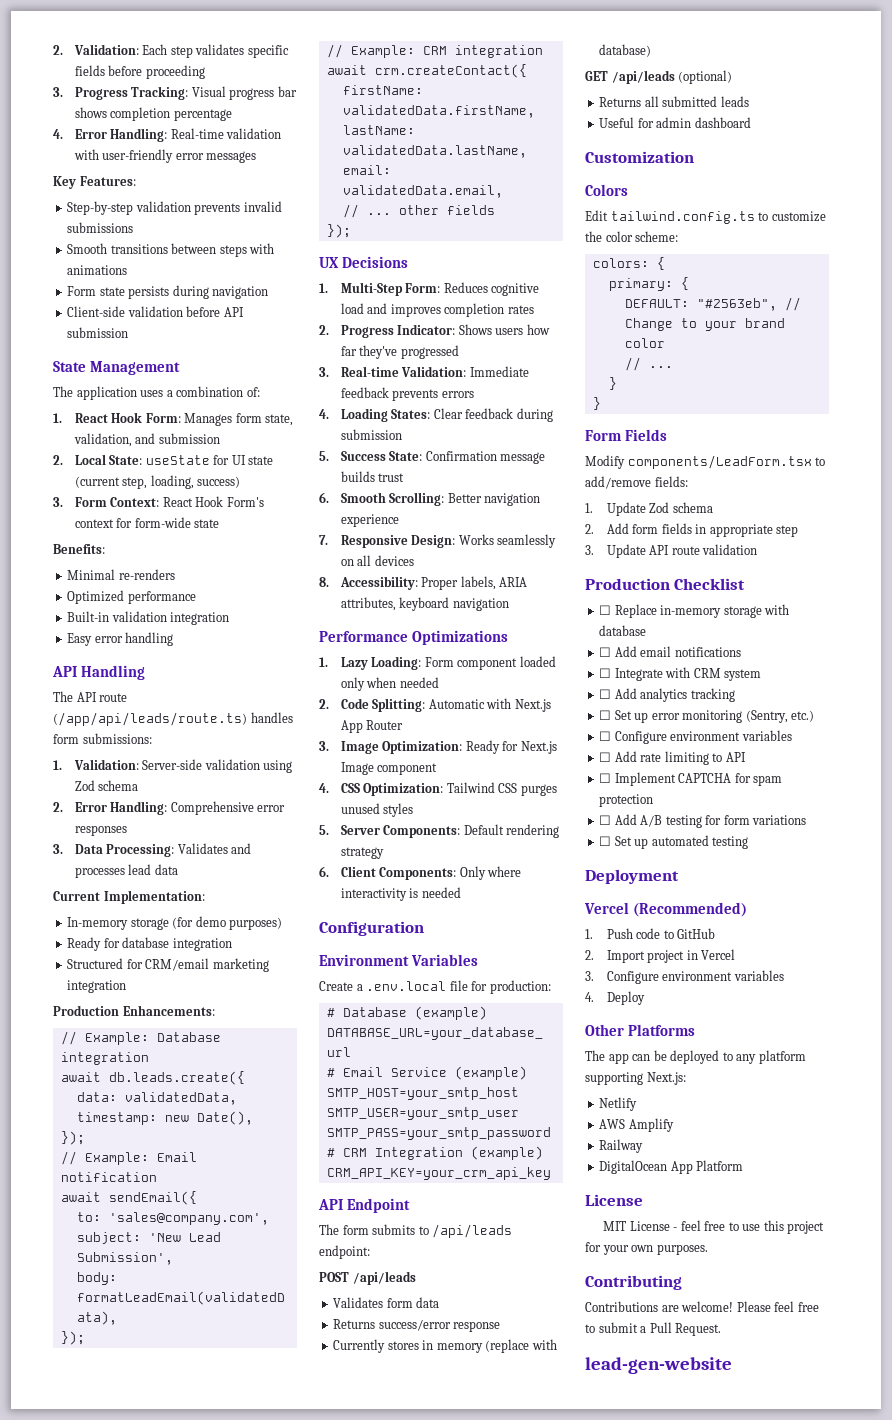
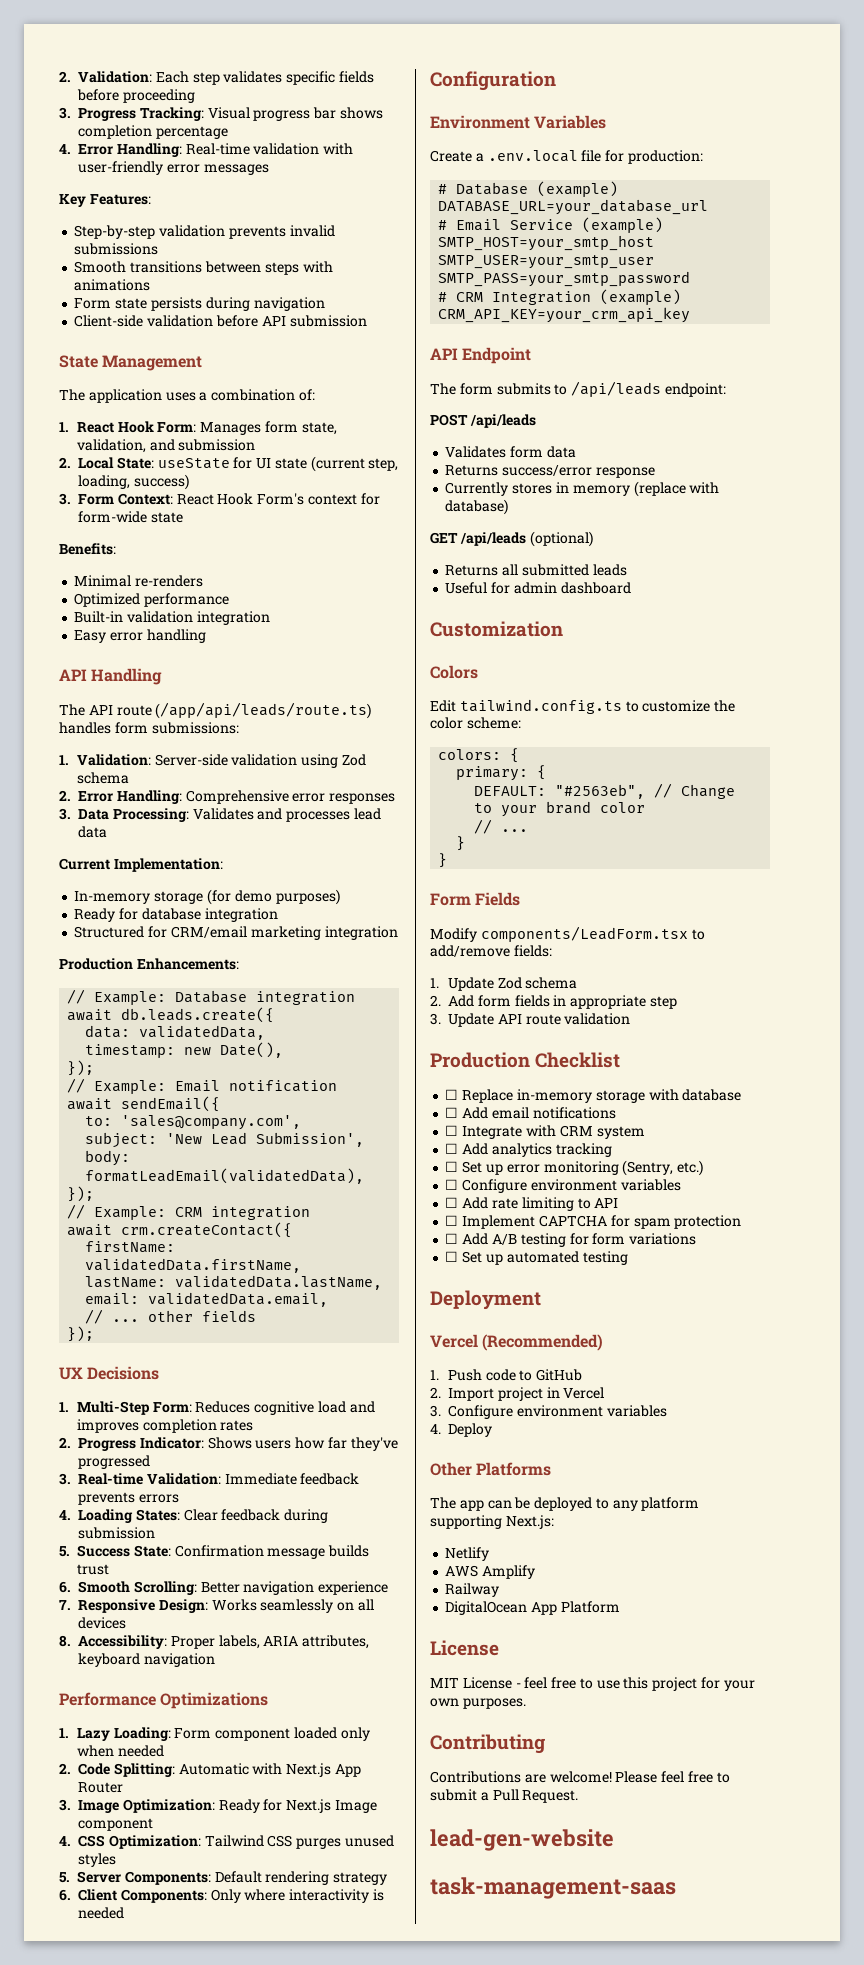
(732, 1365) none -> [430,1877,676,1899] // task-management-saas

